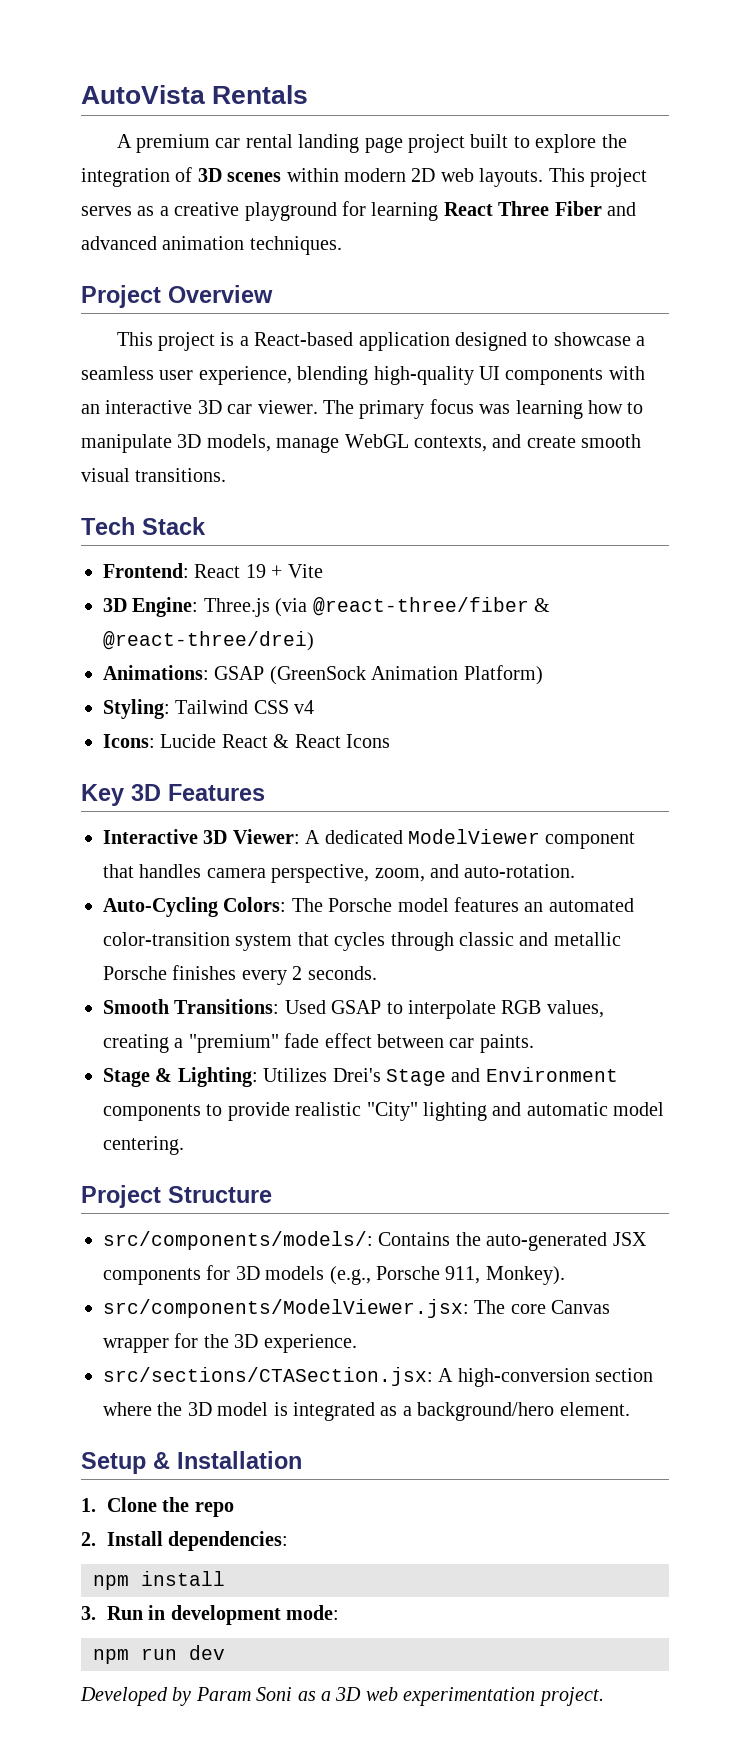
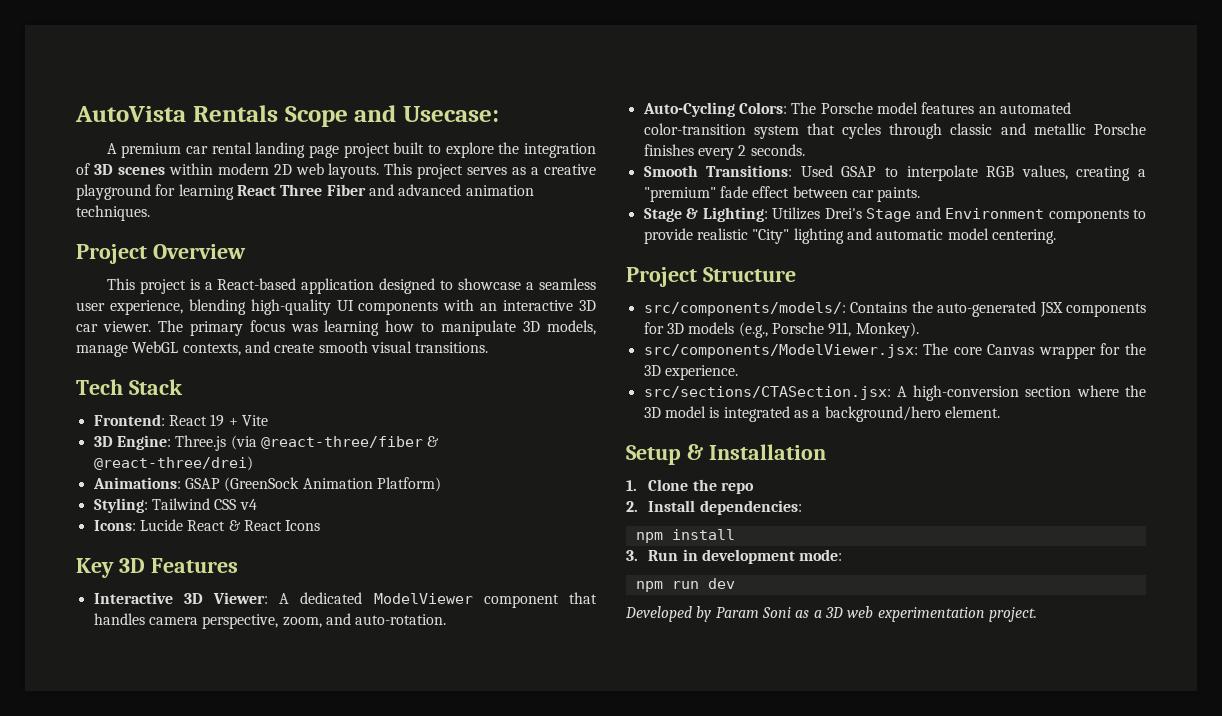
(309, 94) none -> [284,105,499,127] Scope and Usecase:

